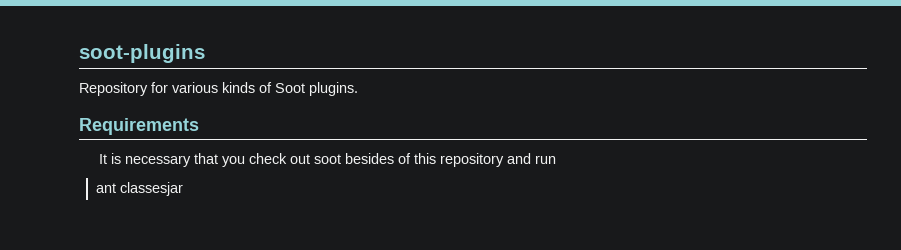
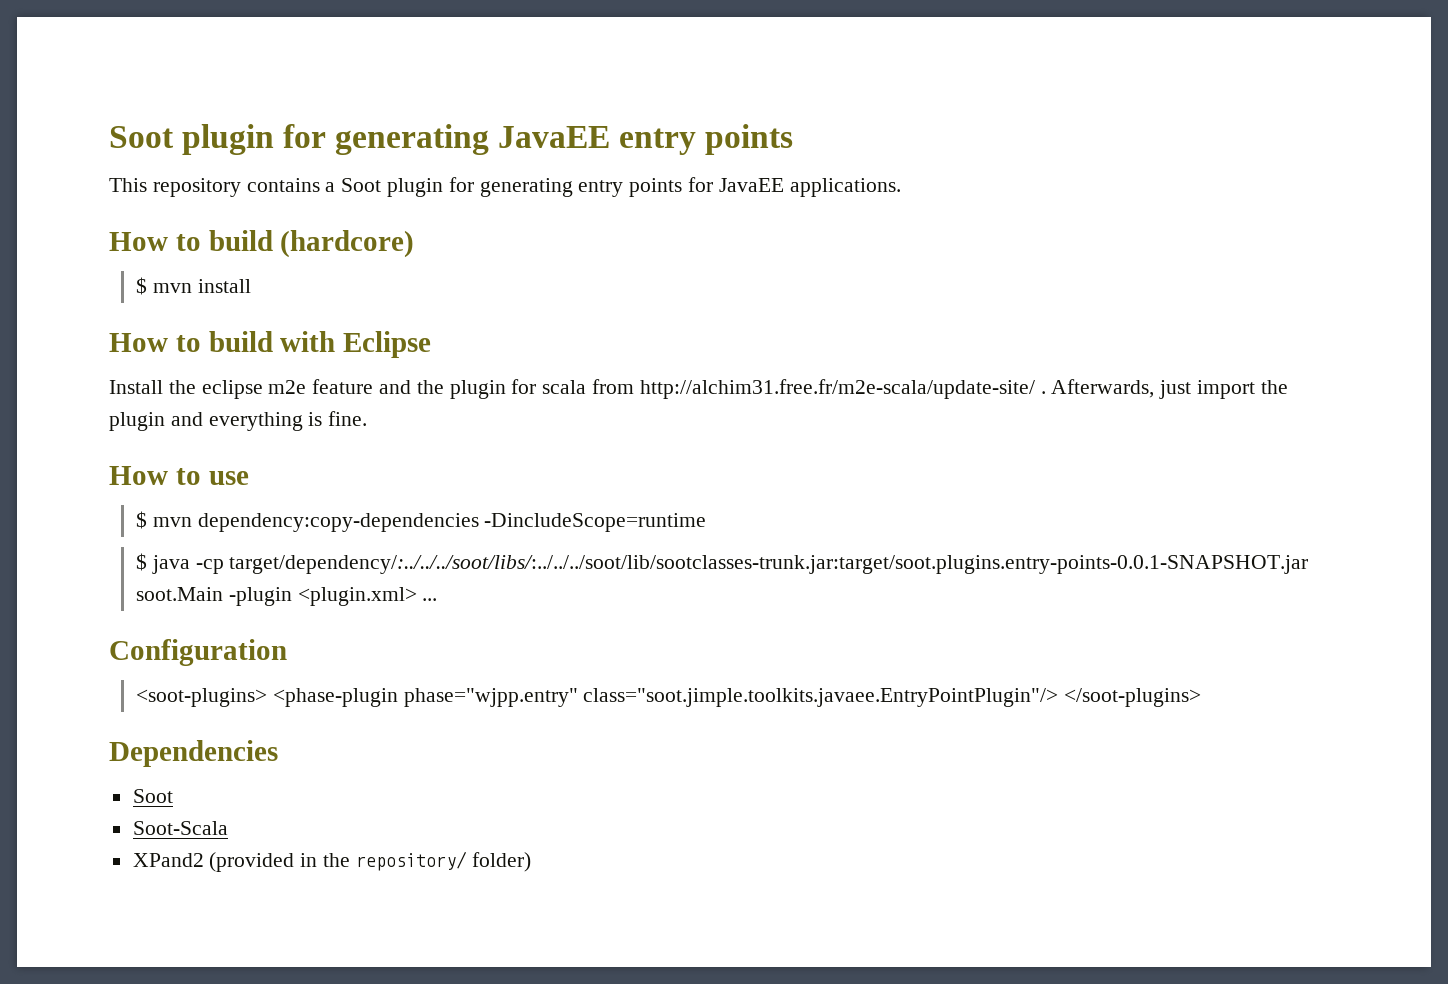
[79,44,205,63] [79,82,358,96] [79,118,199,135] [99,153,557,167] [96,182,184,196] soot-plugins // Repository for various kinds of Soot plugins. // Requirements // It is necessary that you check out soot besides of this repository and run // ant classesjar -> [109,124,794,155] [109,177,901,197] [109,230,415,258] [136,277,251,295] [109,331,432,358] [109,379,1288,399] [109,411,368,431] [109,466,249,485] [136,511,707,532] [136,553,1309,574] [136,587,438,606] [109,639,287,666] [136,688,1202,707] [109,740,278,767] [132,789,173,803] [132,821,228,835] [132,851,531,872] Soot plugin for generating JavaEE entry points // This repository contains a Soot plugin for generating entry points for JavaEE applications. // How to build (hardcore) // $ mvn install // How to build with Eclipse // Install the eclipse m2e feature and the plugin for scala from http://alchim31.free.fr/m2e-scala/update-site/ . Afterwards, just import the plugin and everything is fine. // How to use // $ mvn dependency:copy-dependencies -DincludeScope=runtime // $ java -cp target/dependency/:../../../soot/libs/:../../../soot/lib/sootclasses-trunk.jar:target/soot.plugins.entry-points-0.0.1-SNAPSHOT.jar soot.Main -plugin <plugin.xml> ... // Configuration // <soot-plugins> <phase-plugin phase="wjpp.entry" class="soot.jimple.toolkits.javaee.EntryPointPlugin"/> </soot-plugins> // Dependencies // Soot // Soot-Scala // XPand2 (provided in the repository/ folder)

